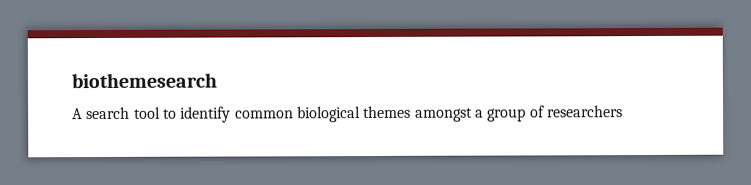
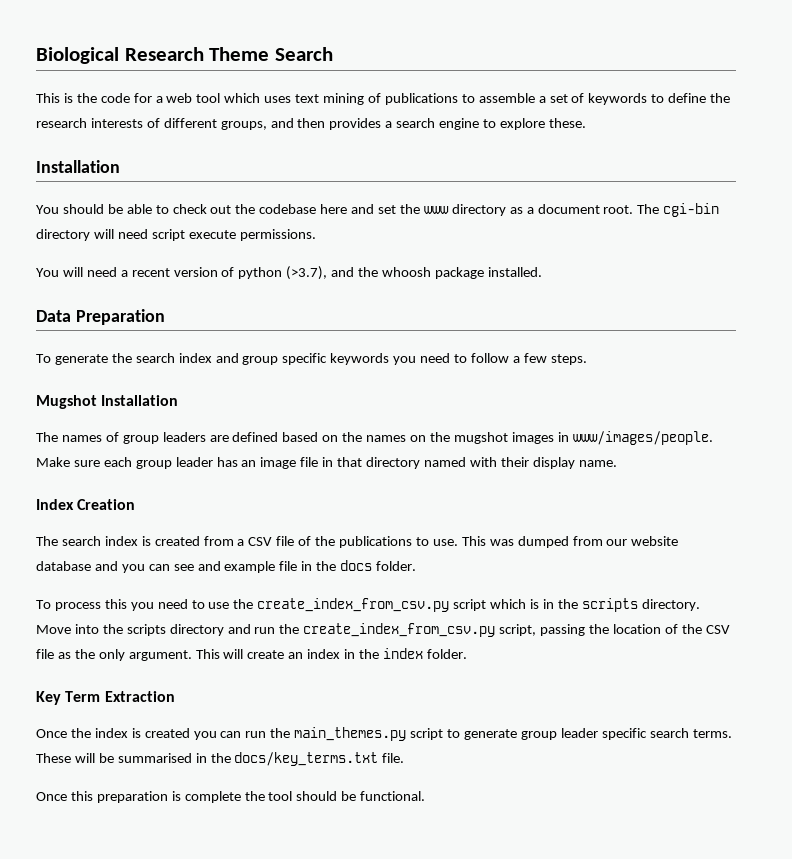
[71,72,217,89] [72,105,623,123] biothemesearch // A search tool to identify common biological themes amongst a group of researchers -> [36,47,333,64] [36,93,731,105] [36,118,586,130] [36,160,120,173] [36,203,720,217] [36,229,316,241] [36,266,542,280] [36,309,165,325] [36,353,587,365] [36,395,179,409] [36,431,713,445] [36,457,617,469] [36,499,136,510] [36,536,679,548] [36,560,417,573] [36,598,700,612] [36,623,730,637] [36,648,467,661] [36,691,175,705] [36,727,732,741] [36,752,405,766] [36,791,426,803] Biological Research Theme Search // This is the code for a web tool which uses text mining of publications to assemble a set of keywords to define the research interests of different groups, and then provides a search engine to explore these. // Installation // You should be able to check out the codebase here and set the www directory as a document root. The cgi-bin directory will need script execute permissions. // You will need a recent version of python (>3.7), and the whoosh package installed. // Data Preparation // To generate the search index and group specific keywords you need to follow a few steps. // Mugshot Installation // The names of group leaders are defined based on the names on the mugshot images in www/images/people. Make sure each group leader has an image file in that directory named with their display name. // Index Creation // The search index is created from a CSV file of the publications to use. This was dumped from our website database and you can see and example file in the docs folder. // To process this you need to use the create_index_from_csv.py script which is in the scripts directory. Move into the scripts directory and run the create_index_from_csv.py script, passing the location of the CSV file as the only argument. This will create an index in the index folder. // Key Term Extraction // Once the index is created you can run the main_themes.py script to generate group leader specific search terms. These will be summarised in the docs/key_terms.txt file. // Once this preparation is complete the tool should be functional.

